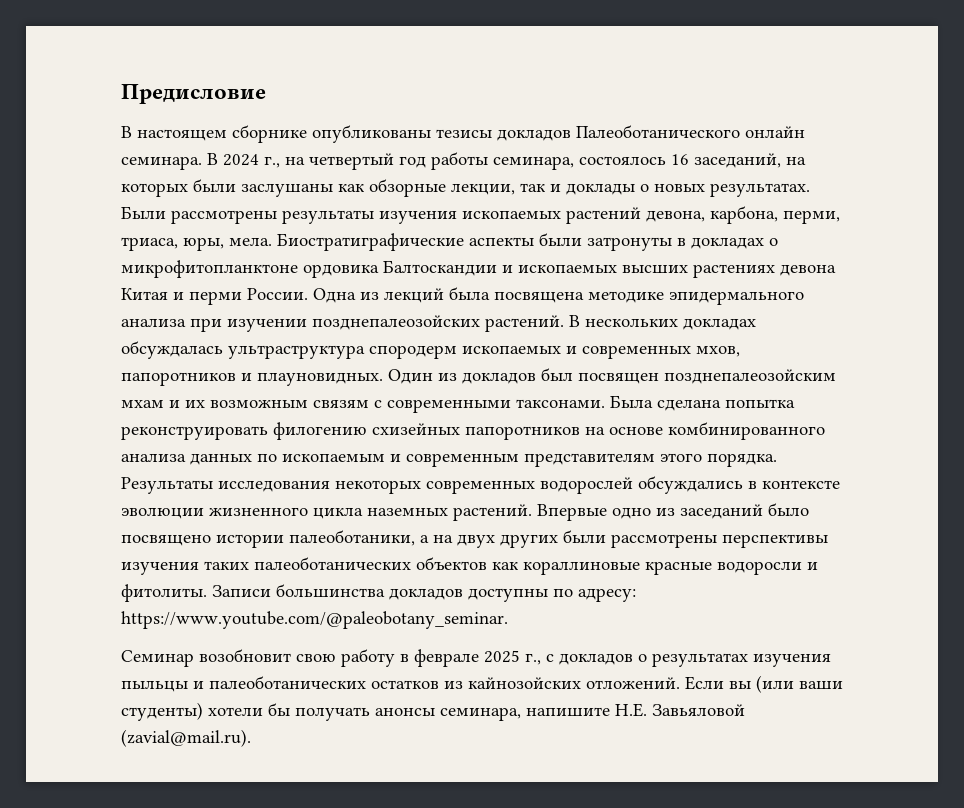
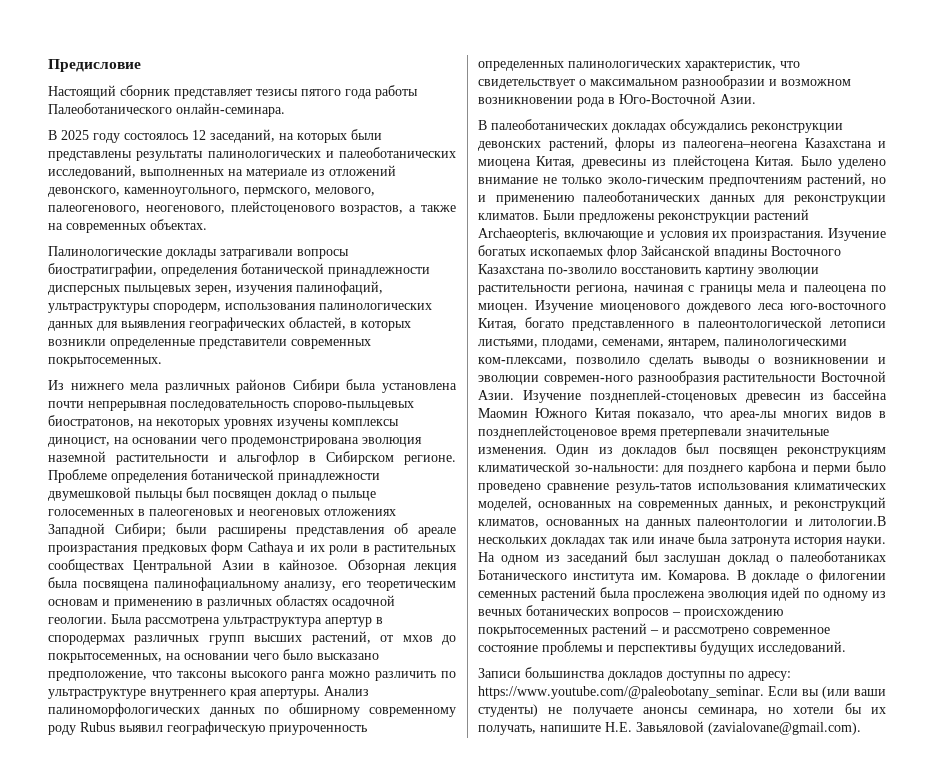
[121,125,805,143] [121,152,806,170] [121,179,810,197] [121,206,840,224] [121,233,778,251] [121,260,836,278] [121,287,804,305] [121,315,756,332] [121,341,740,359] [121,372,383,386] В настоящем сборнике опубликованы тезисы докладов Палеоботанического онлайн семинара. В 2024 г., на четвертый год работы семинара, состоялось 16 заседаний, на которых были заслушаны как обзорные лекции, так и доклады о новых результатах. Были рассмотрены результаты изучения ископаемых растений девона, карбона, перми, триаса, юры, мела. Биостратиграфические аспекты были затронуты в докладах о микрофитопланктоне ордовика Балтоскандии и ископаемых высших растениях девона Китая и перми России. Одна из лекций была посвящена методике эпидермального анализа при изучении позднепалеозойских растений. В нескольких докладах обсуждалась ультраструктура спородерм ископаемых и современных мхов, папоротников и плауновидных. -> [48,85,418,99] [48,103,285,117] [48,129,382,143] [48,147,456,161] [48,165,396,179] [48,187,375,197] [48,201,457,215] [48,219,207,233] [48,246,349,259] [48,263,430,277] [48,281,383,295] [48,303,432,313] [48,317,411,331] [48,339,371,349] [48,357,162,367] [48,379,457,393] [48,401,414,411] [48,415,399,429] [48,437,422,447] [48,451,456,465] [48,469,380,483] [48,487,376,501] [48,509,396,516] [48,523,456,537] [48,541,456,555] [48,559,457,573] [48,577,456,591] [48,595,395,609] [48,614,383,627] [48,631,457,645] [48,649,379,663] [48,671,456,681] [48,686,369,699] [48,703,456,717] [48,721,367,735] [478,61,800,71] [478,75,851,89] [478,93,756,107] [478,119,843,133] [478,137,886,151] [478,155,886,169] [478,173,886,187] [478,191,886,205] [478,209,809,223] [478,228,886,241] [478,245,841,259] [478,264,819,277] [478,285,886,295] [478,300,886,313] [478,317,886,331] [478,339,847,349] [478,357,886,367] [478,371,886,385] [478,389,887,403] [478,408,886,421] [478,425,829,439] [478,447,547,454] Настоящий сборник представляет тезисы пятого года работы Палеоботанического онлайн-семинара. // В 2025 году состоялось 12 заседаний, на которых были представлены результаты палинологических и палеоботанических исследований, выполненных на материале из отложений девонского, каменноугольного, пермского, мелового, палеогенового, неогенового, плейстоценового возрастов, а также на современных объектах. // Палинологические доклады затрагивали вопросы биостратиграфии, определения ботанической принадлежности дисперсных пыльцевых зерен, изучения палинофаций, ультраструктуры спородерм, использования палинологических данных для выявления географических областей, в которых возникли определенные представители современных покрытосеменных. // Из нижнего мела различных районов Сибири была установлена почти непрерывная последовательность спорово-пыльцевых биостратонов, на некоторых уровнях изучены комплексы диноцист, на основании чего продемонстрирована эволюция наземной растительности и альгофлор в Сибирском регионе. Проблеме определения ботанической принадлежности двумешковой пыльцы был посвящен доклад о пыльце голосеменных в палеогеновых и неогеновых отложениях Западной Сибири; были расширены представления об ареале произрастания предковых форм Cathaya и их роли в растительных сообществах Центральной Азии в кайнозое. Обзорная лекция была посвящена палинофациальному анализу, его теоретическим основам и применению в различных областях осадочной геологии. Была рассмотрена ультраструктура апертур в спородермах различных групп высших растений, от мхов до покрытосеменных, на основании чего было высказано предположение, что таксоны высокого ранга можно различить по ультраструктуре внутреннего края апертуры. Анализ палиноморфологических данных по обширному современному роду Rubus выявил географическую приуроченность определенных палинологических характеристик, что свидетельствует о максимальном разнообразии и возможном возникновении рода в Юго-Восточной Азии. // В палеоботанических докладах обсуждались реконструкции девонских растений, флоры из палеогена–неогена Казахстана и миоцена Китая, древесины из плейстоцена Китая. Было уделено внимание не только эколо-гическим предпочтениям растений, но и применению палеоботанических данных для реконструкции климатов. Были предложены реконструкции растений Archaeopteris, включающие и условия их произрастания. Изучение богатых ископаемых флор Зайсанской впадины Восточного Казахстана по-зволило восстановить картину эволюции растительности региона, начиная с границы мела и палеоцена по миоцен. Изучение миоценового дождевого леса юго-восточного Китая, богато представленного в палеонтологической летописи листьями, плодами, семенами, янтарем, палинологическими ком-плексами, позволило сделать выводы о возникновении и эволюции современ-ного разнообразия растительности Восточной Азии. Изучение позднеплей-стоценовых древесин из бассейна Маомин Южного Китая показало, что ареа-лы многих видов в позднеплейстоценовое время претерпевали значительные изменения.
[664,369,836,384] [121,395,795,413] [121,422,825,440] [121,453,777,467] [121,476,840,494] [121,503,809,521] [121,530,828,548] [121,557,818,575] [121,584,207,602] позднепалеозойским мхам и их возможным связям с современными таксонами. Была сделана попытка реконструировать филогению схизейных папоротников на основе комбинированного анализа данных по ископаемым и современным представителям этого порядка. Результаты исследования некоторых современных водорослей обсуждались в контексте эволюции жизненного цикла наземных растений. Впервые одно из заседаний было посвящено истории палеоботаники, а на двух других были рассмотрены перспективы изучения таких палеоботанических объектов как кораллиновые красные водоросли и фитолиты. -> [787,447,886,457] [478,461,886,475] [478,483,886,493] [478,497,886,511] [478,516,886,529] [478,533,886,547] [478,551,886,565] [478,569,886,583] [478,587,886,601] [478,605,783,619] [478,623,830,637] [478,641,846,655] реконструкциям климатической зо-нальности: для позднего карбона и перми было проведено сравнение резуль-татов использования климатических моделей, основанных на современных данных, и реконструкций климатов, основанных на данных палеонтологии и литологии.В нескольких докладах так или иначе была затронута история науки. На одном из заседаний был заслушан доклад о палеоботаниках Ботанического института им. Комарова. В докладе о филогении семенных растений была прослежена эволюция идей по одному из вечных ботанических вопросов – происхождению покрытосеменных растений – и рассмотрено современное состояние проблемы и перспективы будущих исследований. //
[121,649,831,667] [121,676,680,692] // Семинар возобновит свою работу в феврале 2025 г., с докладов о результатах изучения пыльцы и палеоботанических остатков из кайнозойских отложений. -> (764, 692) none
[208,703,521,721] хотели бы получать анонсы семинара, -> [548,703,886,717] [478,725,536,735] не получаете анонсы семинара, но хотели бы их получать,
[121,729,251,747] (zavial@mail.ru). -> [708,722,861,735] (zavialovane@gmail.com).

